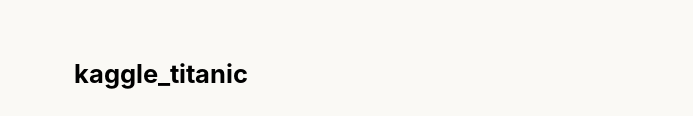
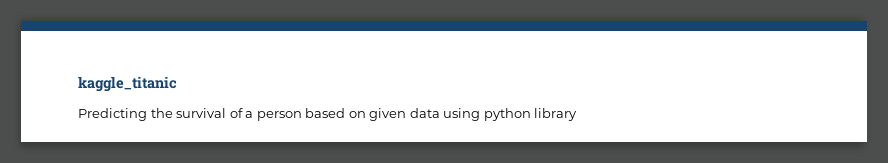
(248, 76) none -> [78,108,578,121] // Predicting the survival of a person based on given data using python library

